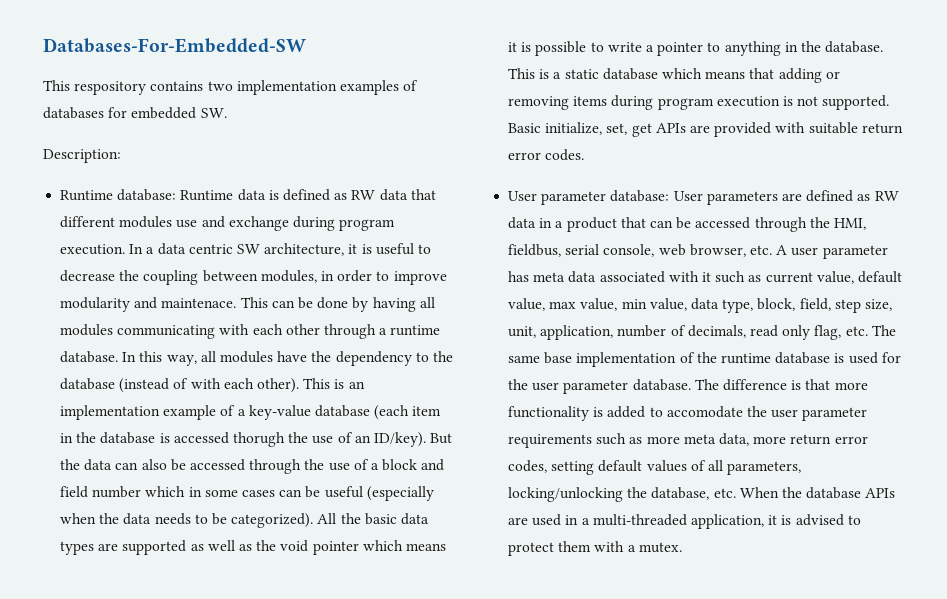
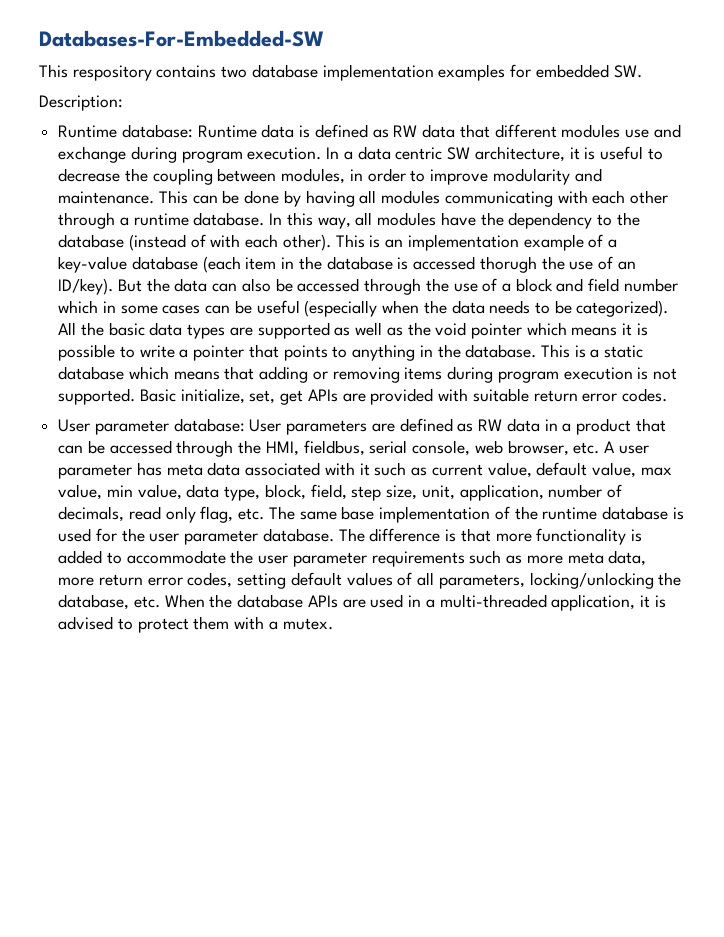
(233, 86) none -> [251,64,318,78] database
[403,80,419,91] [43,107,104,119] of databases -> (506, 72) none
[161,298,237,308] maintenace. -> [58,191,155,204] maintenance.
(704, 49) none -> [248,344,328,361] that points
[666,406,743,418] accomodate -> [126,550,226,564] accommodate

